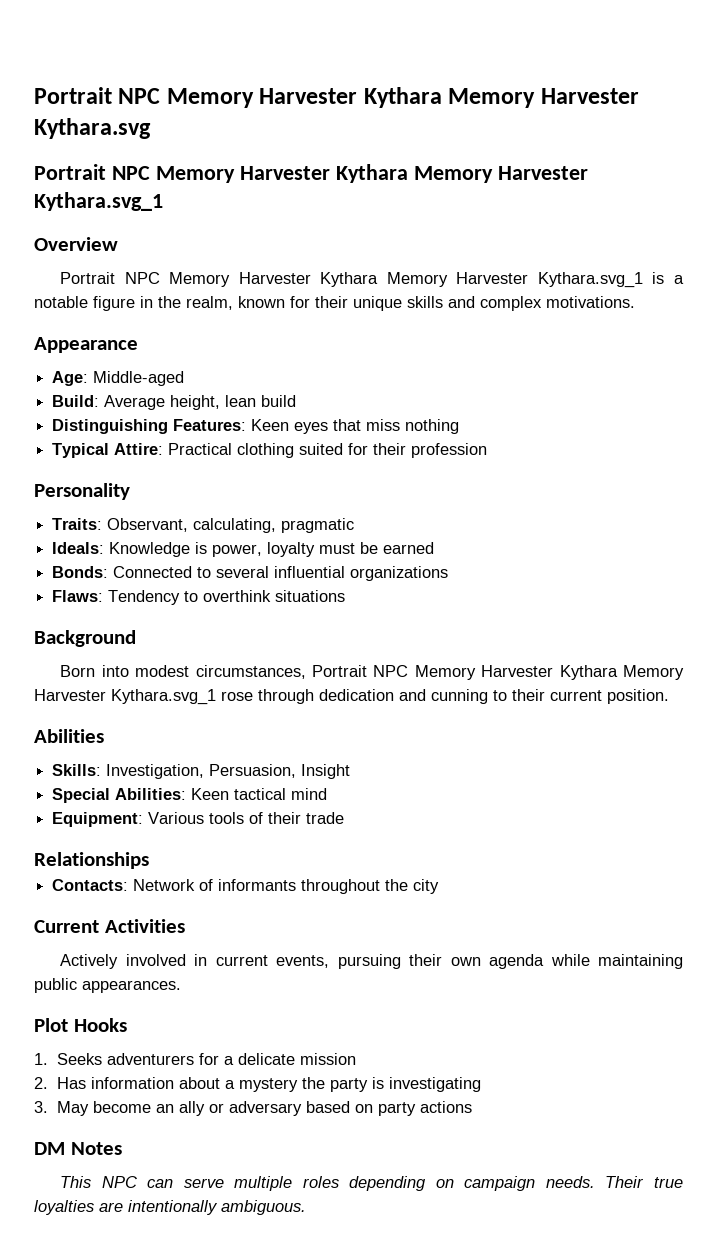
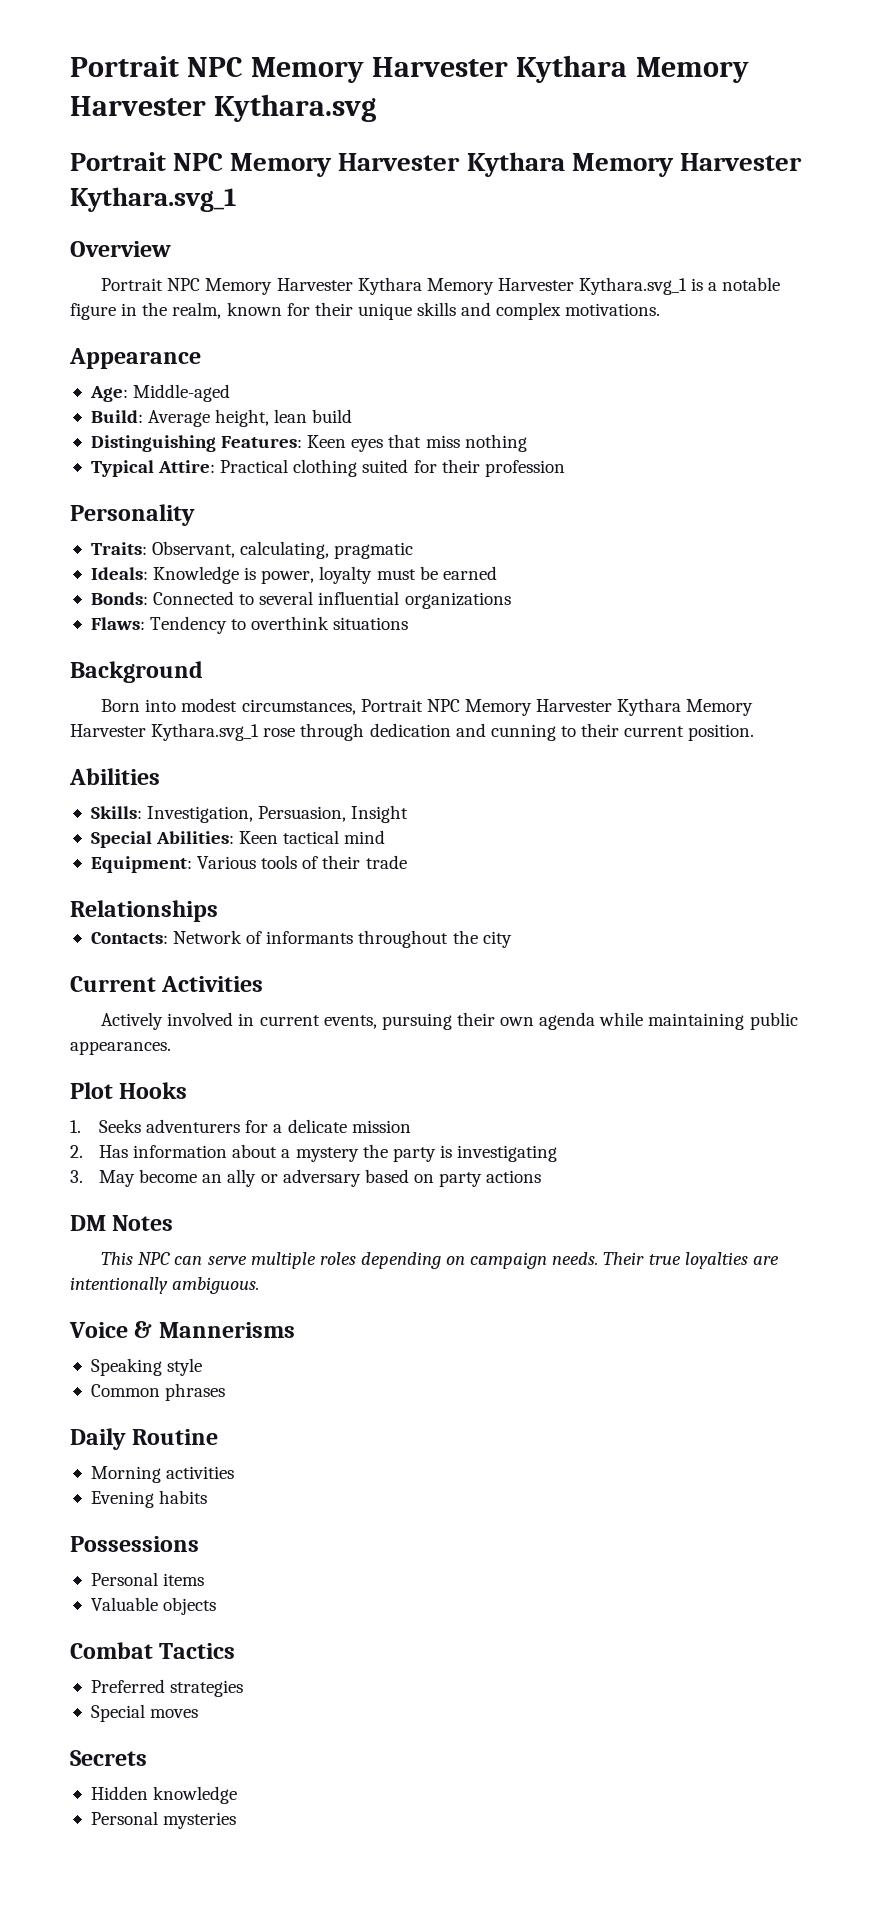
(306, 1207) none -> [69,1321,295,1338] [90,1358,203,1376] [90,1383,226,1401] [70,1428,219,1450] [90,1466,235,1483] [90,1490,208,1508] [70,1536,199,1552] [90,1572,205,1586] [90,1597,217,1615] [70,1642,236,1659] [90,1679,244,1697] [90,1704,199,1722] [70,1750,147,1766] [90,1786,238,1804] [90,1811,237,1829] // Voice & Mannerisms // Speaking style // Common phrases // Daily Routine // Morning activities // Evening habits // Possessions // Personal items // Valuable objects // Combat Tactics // Preferred strategies // Special moves // Secrets // Hidden knowledge // Personal mysteries

